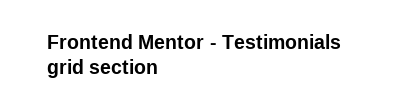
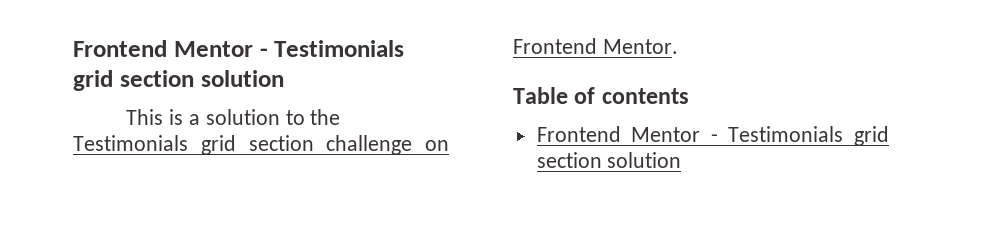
[47,34,341,49] [47,59,159,78] Frontend Mentor - Testimonials grid section -> [73,40,405,57] [73,70,284,91] [126,109,341,125] [73,135,449,155] [513,38,678,54] [513,87,689,104] [536,126,889,146] [536,152,682,168] Frontend Mentor - Testimonials grid section solution // This is a solution to the Testimonials grid section challenge on Frontend Mentor. // Table of contents // Frontend Mentor - Testimonials grid section solution

